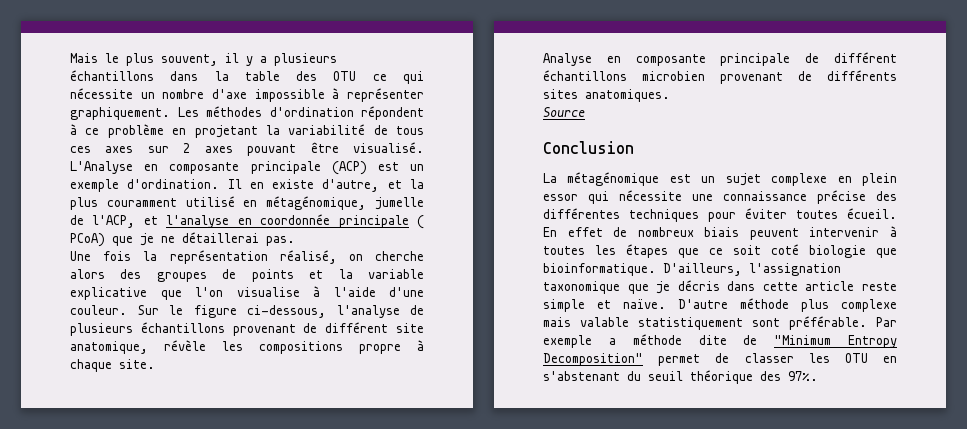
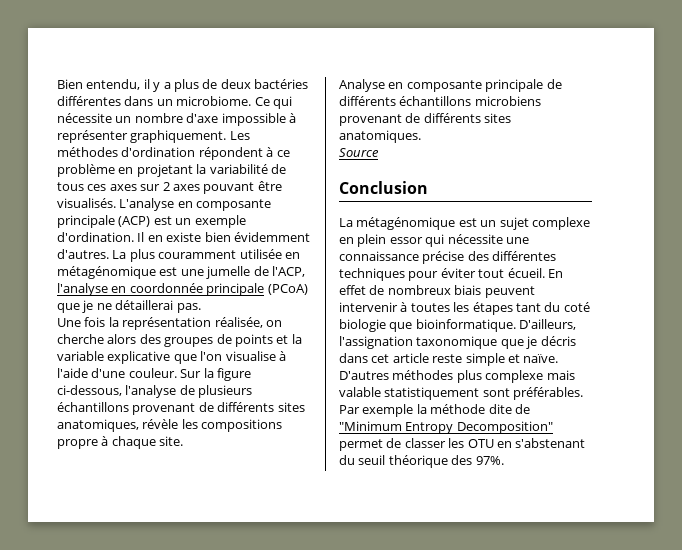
[70,53,337,66] [70,70,387,81] Mais le plus souvent, il y a plusieurs échantillons dans la table des OTU ce -> [57,79,308,92] [57,96,270,106] Bien entendu, il y a plus de deux bactéries différentes dans un microbiome. Ce
[353,142,424,153] [70,161,133,174] visualisé. L'Analyse -> [57,198,175,211] visualisés. L'analyse
[322,179,424,192] [70,196,367,210] d'autre, et la plus couramment utilisé en métagénomique, -> [204,232,310,242] [57,249,300,262] [57,266,204,279] bien évidemment d'autres. La plus couramment utilisée en métagénomique est une
[143,216,158,225] et -> (305, 271) none
[417,215,424,229] [70,233,105,247] ( PCoA) -> [267,284,308,295] (PCoA)
[279,250,337,264] réalisé, -> [214,317,263,328] réalisée,
[169,305,183,315] le -> [203,368,214,378] la
[325,322,425,333] [70,341,148,354] différent site anatomique, -> [217,402,305,412] [57,419,139,432] différents sites anatomiques,
[834,52,897,63] [543,70,705,81] différent échantillons microbien -> [339,96,541,106] différents échantillons microbiens
[796,210,838,219] toutes -> [478,269,505,278] tout
[678,245,761,258] que ce soit -> [515,302,561,312] tant du
[762,282,798,291] cette -> [371,354,390,363] cet
[678,298,789,309] D'autre méthode -> [339,370,454,380] D'autres méthodes
[789,316,867,330] préférable. -> [513,387,584,400] préférables.
[608,338,616,345] a -> [416,404,427,414] la

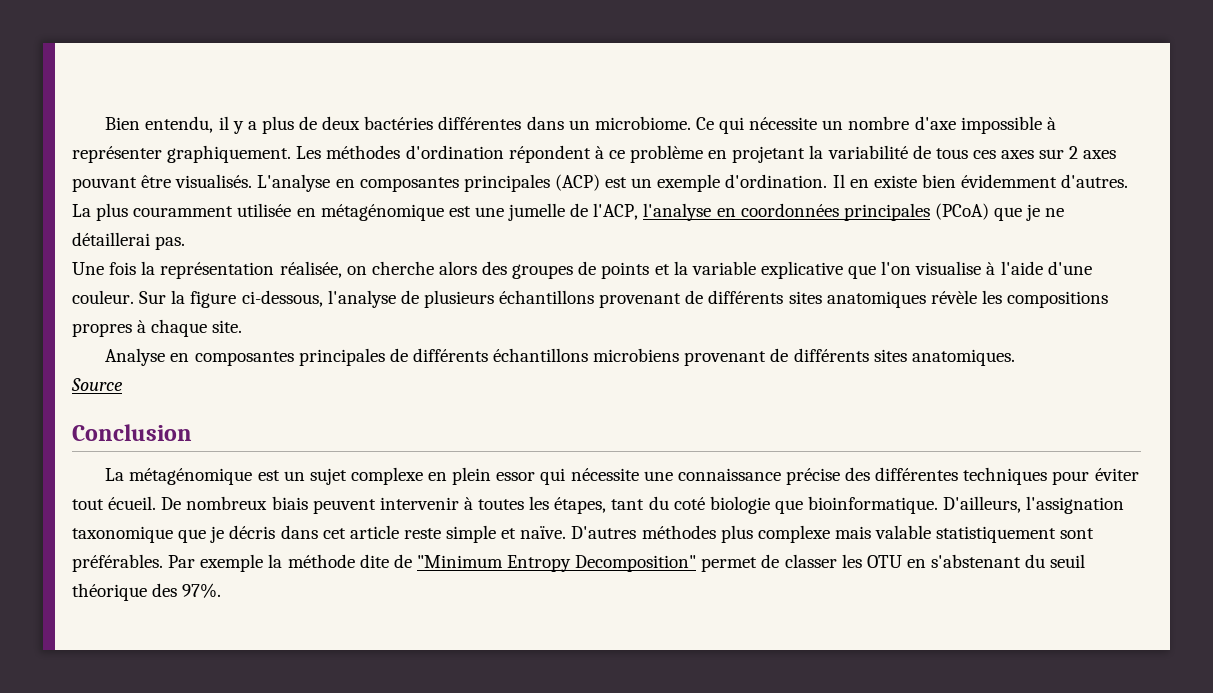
[196,199,272,211] [57,215,115,228] composante principale -> [359,174,550,192] composantes principales
[129,283,265,296] coordonnée principale -> [740,203,930,221] coordonnées principales
[57,419,139,432] anatomiques, -> [826,291,926,308] anatomiques
[57,439,98,449] propre -> [72,323,132,337] propres
[406,79,544,92] composante principale -> [194,348,385,366] composantes principales
[547,269,563,278] [339,285,385,295] En effet de -> [161,497,182,510] De
[472,302,513,315] étapes -> [554,497,607,514] étapes,

